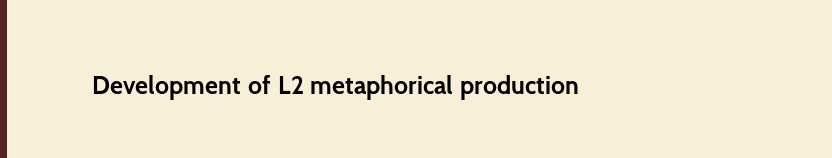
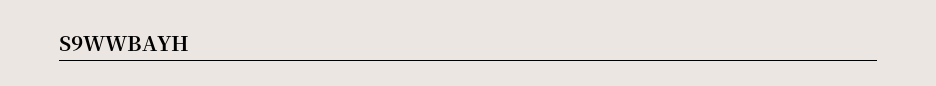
[92,75,579,100] Development of L2 metaphorical production -> [59,36,189,51] S9WWBAYH

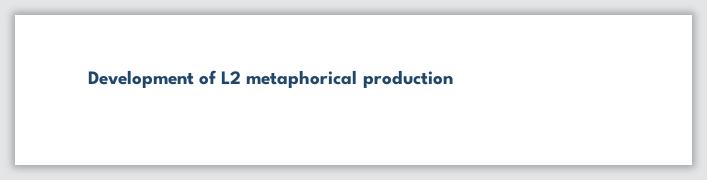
[59,36,189,51] S9WWBAYH -> [88,70,453,88] Development of L2 metaphorical production

